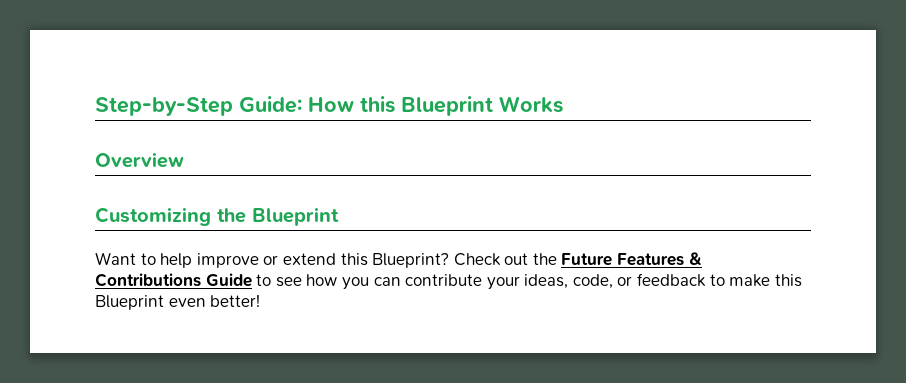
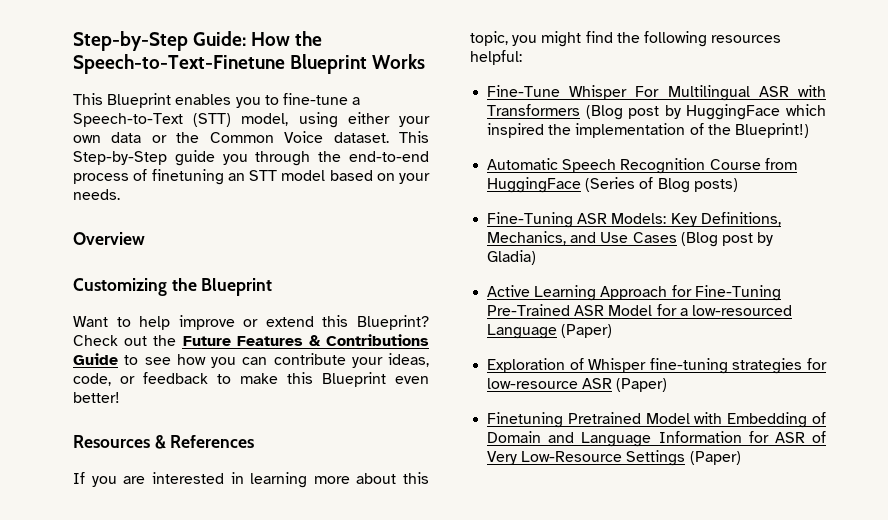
[360,96,395,113] this -> [295,31,323,46] [73,54,285,74] the Speech-to-Text-Finetune
(563, 104) none -> [73,93,361,108] [73,112,430,128] [73,131,429,143] [73,150,430,166] [73,169,430,185] [73,189,120,200] // This Blueprint enables you to fine-tune a Speech-to-Text (STT) model, using either your own data or the Common Voice dataset. This Step-by-Step guide you through the end-to-end process of finetuning an STT model based on your needs.
(261, 300) none -> [73,435,255,449] [73,472,429,488] [470,31,782,47] [470,50,522,65] [487,85,826,101] [487,104,826,120] [487,123,809,138] [487,158,797,174] [487,177,738,193] [487,212,781,228] [487,231,774,247] [487,250,537,265] [487,285,781,301] [487,304,792,316] [487,324,613,339] [487,358,827,374] [487,378,668,392] [487,412,826,428] [487,431,826,447] [487,450,741,466] // Resources & References // If you are interested in learning more about this topic, you might find the following resources helpful: // Fine-Tune Whisper For Multilingual ASR with Transformers (Blog post by HuggingFace which inspired the implementation of the Blueprint!) // Automatic Speech Recognition Course from HuggingFace (Series of Blog posts) // Fine-Tuning ASR Models: Key Definitions, Mechanics, and Use Cases (Blog post by Gladia) // Active Learning Approach for Fine-Tuning Pre-Trained ASR Model for a low-resourced Language (Paper) // Exploration of Whisper fine-tuning strategies for low-resource ASR (Paper) // Finetuning Pretrained Model with Embedding of Domain and Language Information for ASR of Very Low-Resource Settings (Paper)

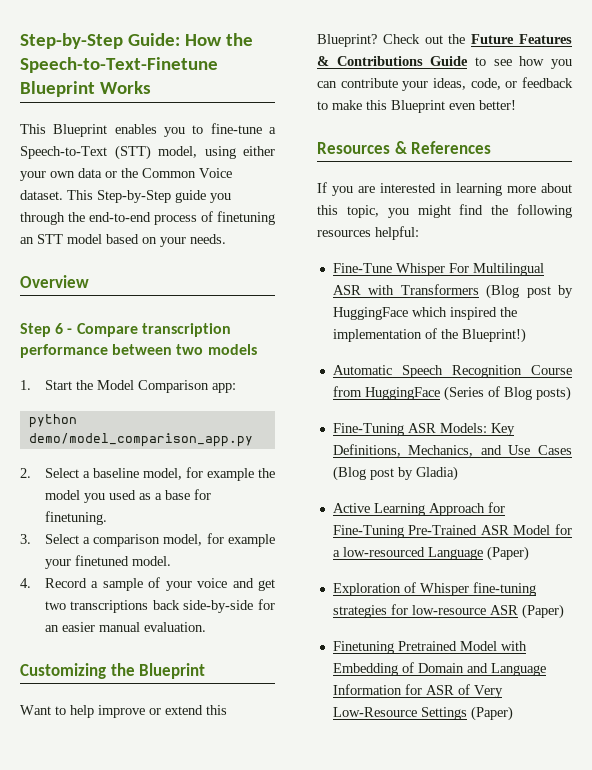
(145, 238) none -> [20,323,231,337] [20,344,257,358] [20,380,236,393] [28,414,77,428] [28,433,253,447] [20,467,276,481] [44,489,211,503] [44,511,107,525] [20,533,275,547] [44,555,171,569] [20,577,275,591] [44,599,275,613] [44,622,206,632] // Step 6 - Compare transcription performance between two models // 1. Start the Model Comparison app: // python demo/model_comparison_app.py // 2. Select a baseline model, for example the model you used as a base for finetuning. // 3. Select a comparison model, for example your finetuned model. // 4. Record a sample of your voice and get two transcriptions back side-by-side for an easier manual evaluation.

